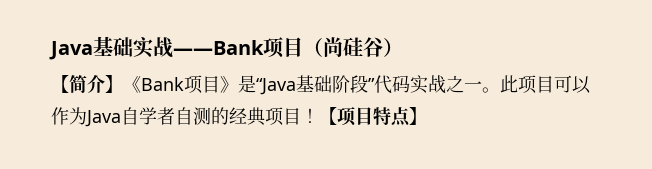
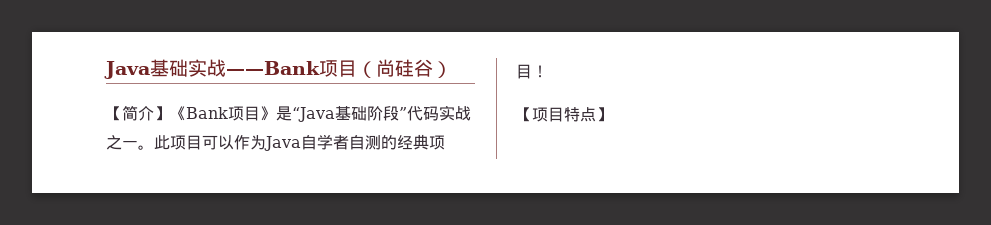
(319, 115) none -> (548, 71) //

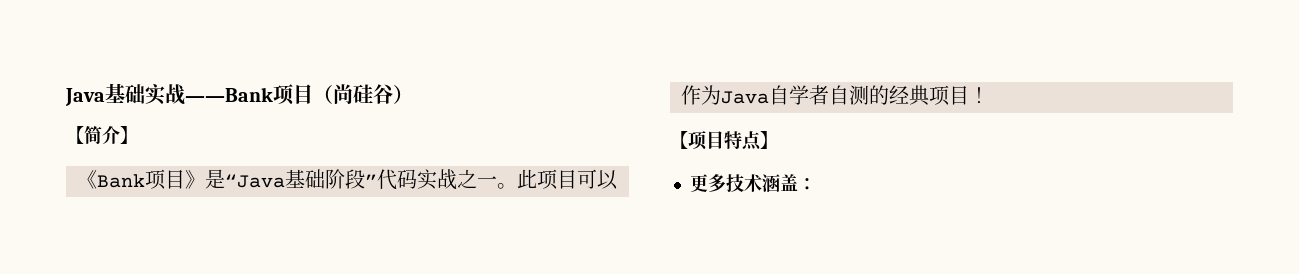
(170, 113) none -> (138, 135) //
(612, 114) none -> [689,174,816,192] // 更多技术涵盖：

